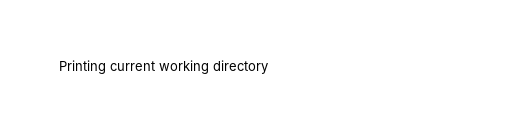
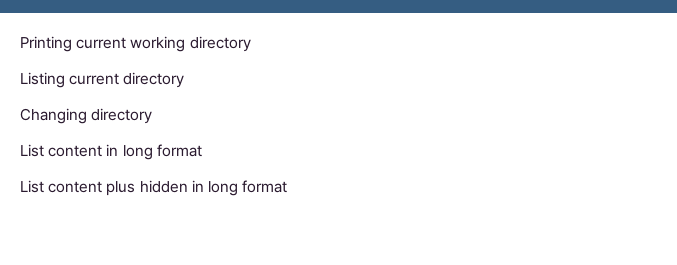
(268, 67) none -> [20,72,185,88] [20,108,153,124] [20,144,202,160] [20,180,288,196] // Listing current directory // Changing directory // List content in long format // List content plus hidden in long format

